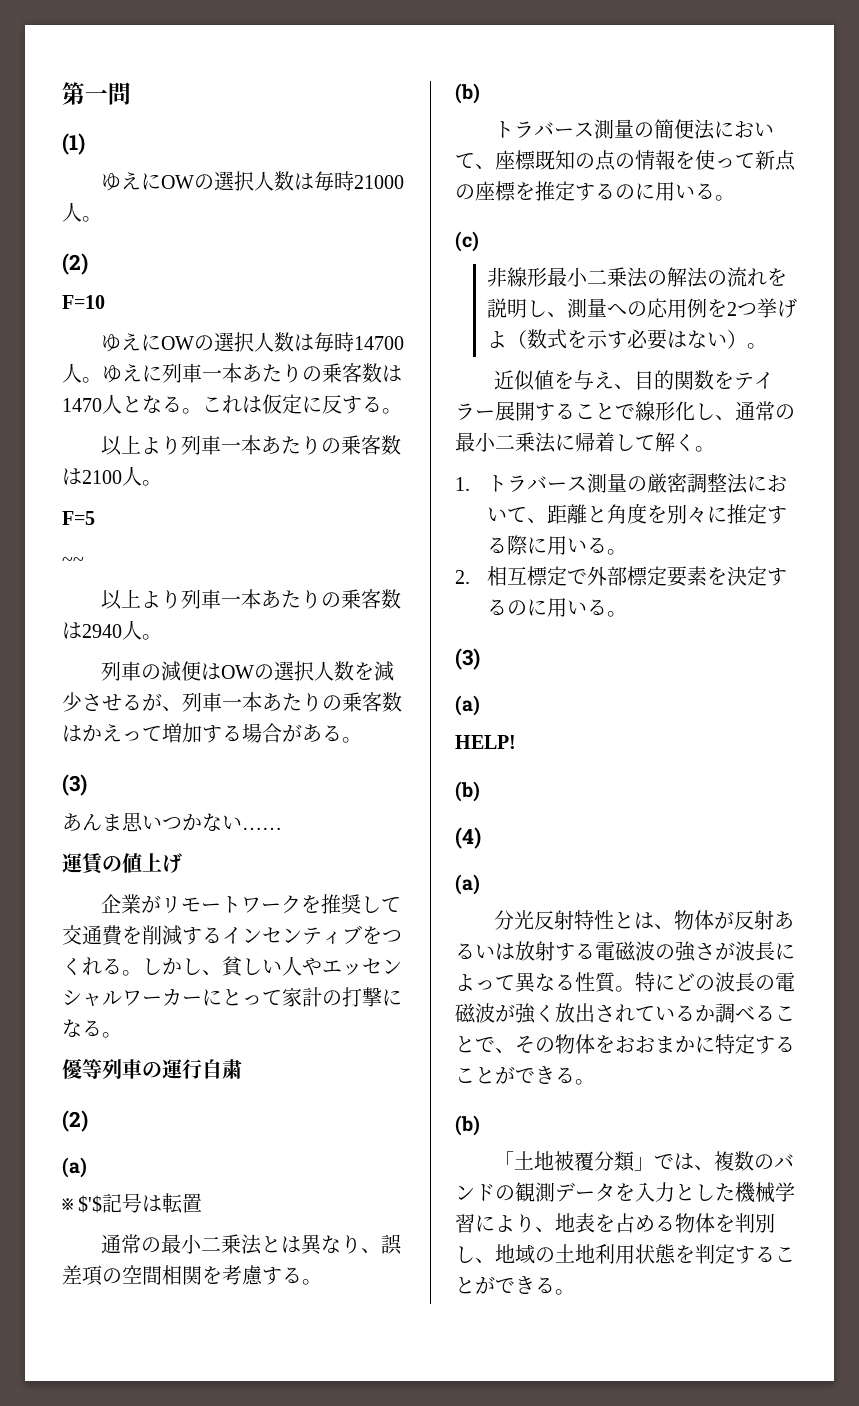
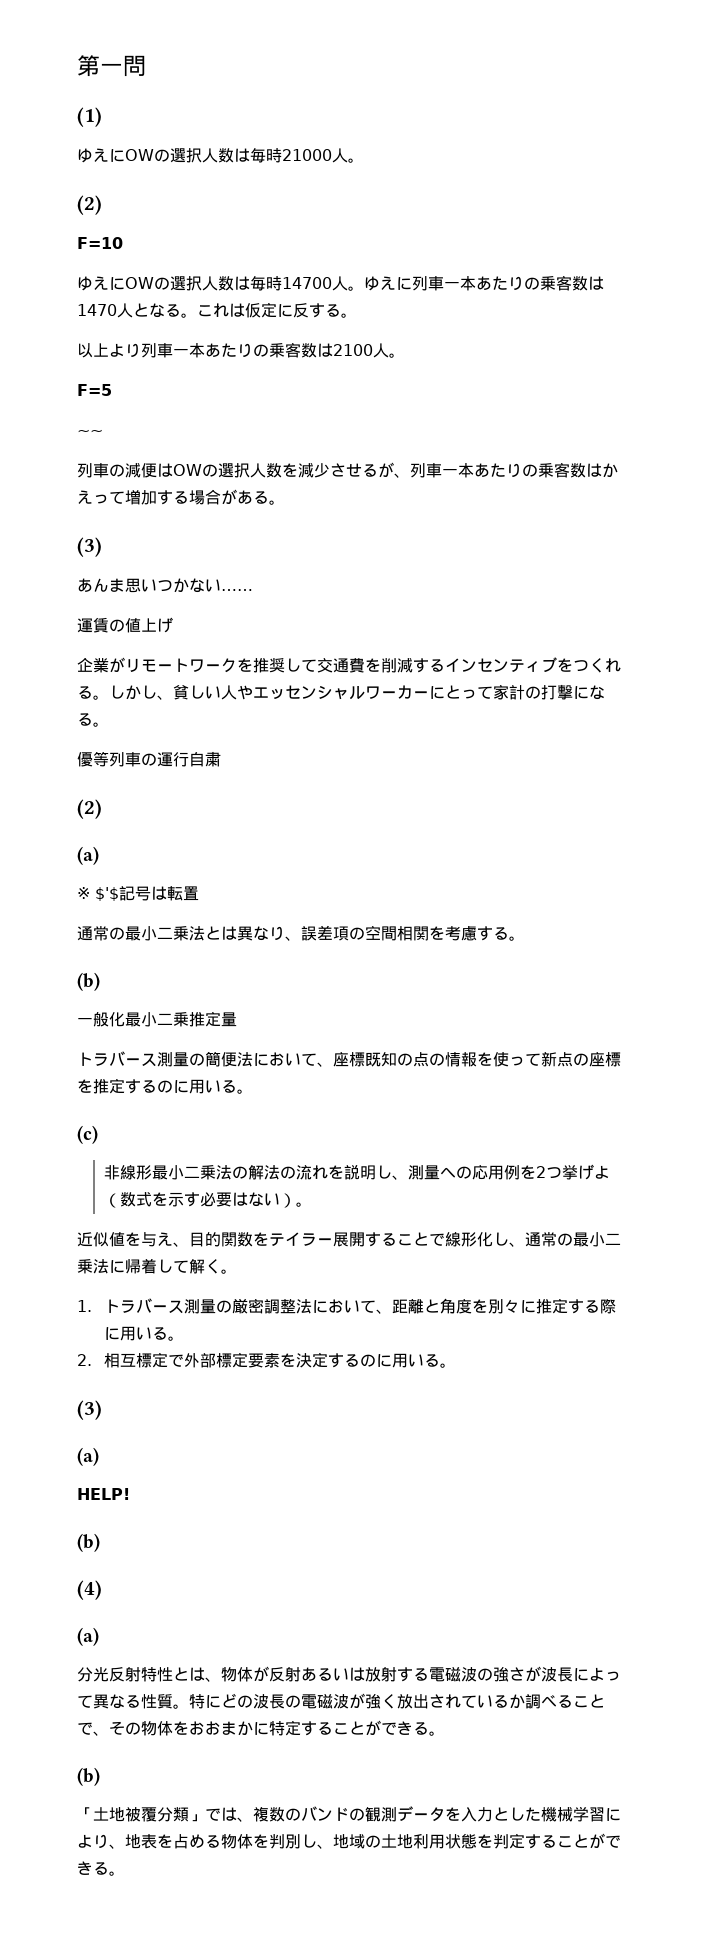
[100,589,401,610] [62,620,162,640] // 以上より列車一本あたりの乗客数は2940人。 -> (103, 432) none
(480, 93) none -> [77,1011,237,1027] // 一般化最小二乗推定量

